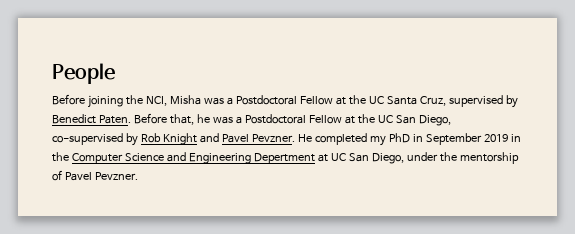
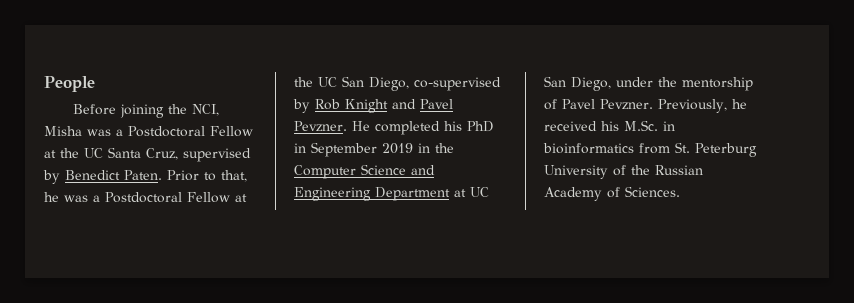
[133,113,167,124] Before -> [167,170,216,181] Prior to
[369,136,386,146] my -> [444,121,462,131] his
[253,153,315,164] Depertment -> [375,187,450,201] Department
(138, 176) none -> [658,99,747,113] [544,120,675,131] [543,142,757,157] [544,165,703,179] [544,186,680,201] Previously, he received his M.Sc. in bioinformatics from St. Peterburg University of the Russian Academy of Sciences.

